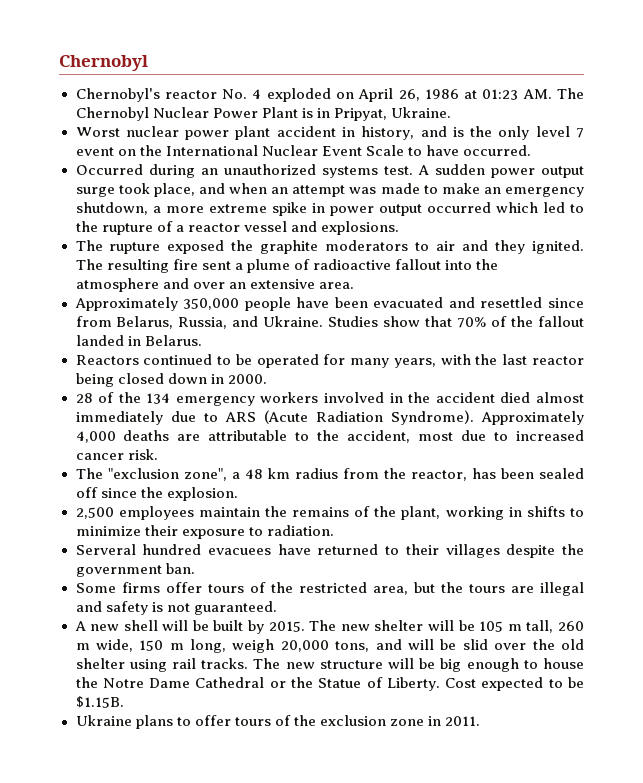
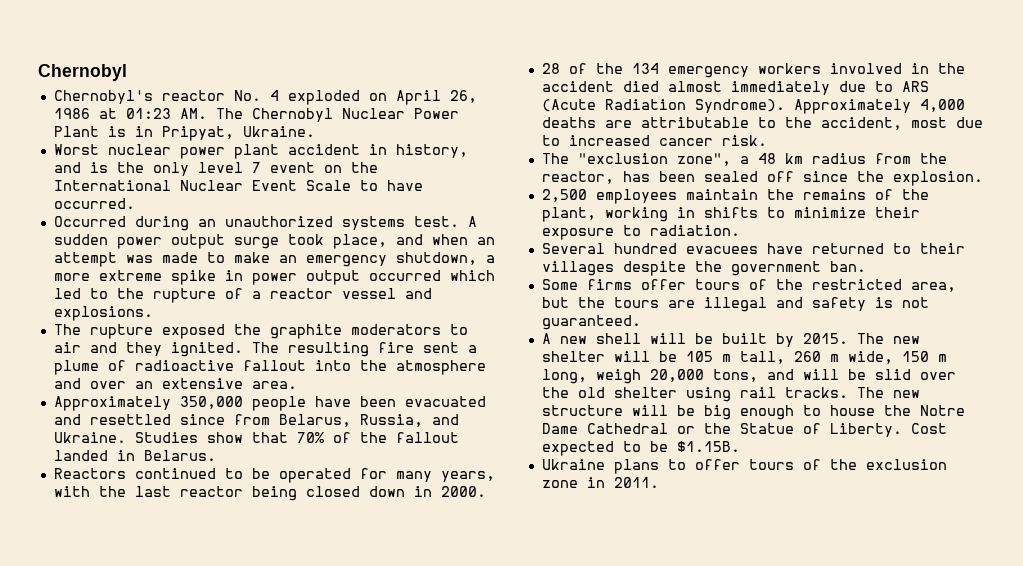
[75,544,136,555] Serveral -> [541,243,605,254] Several

